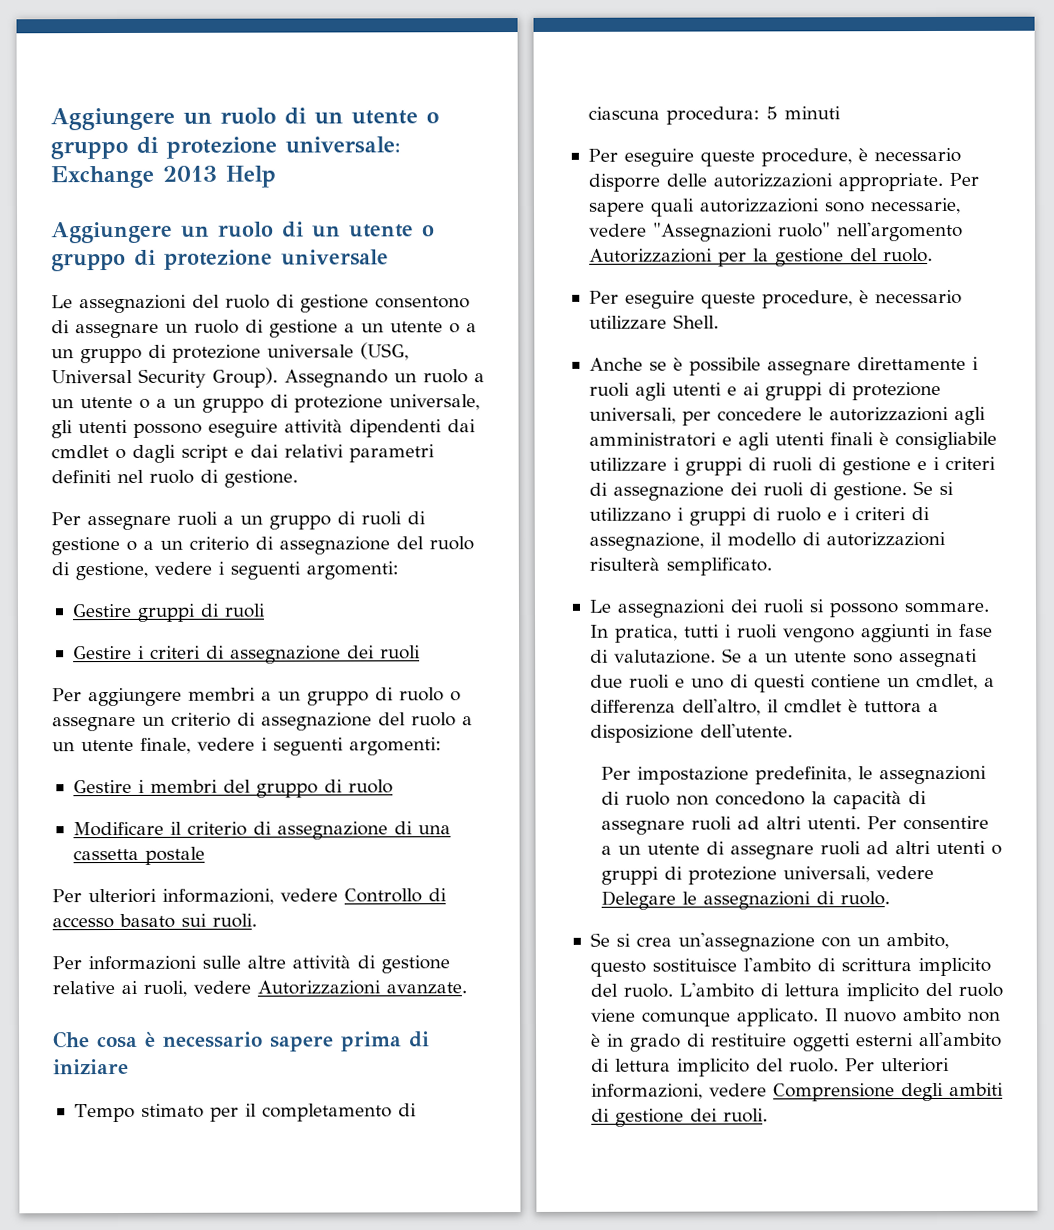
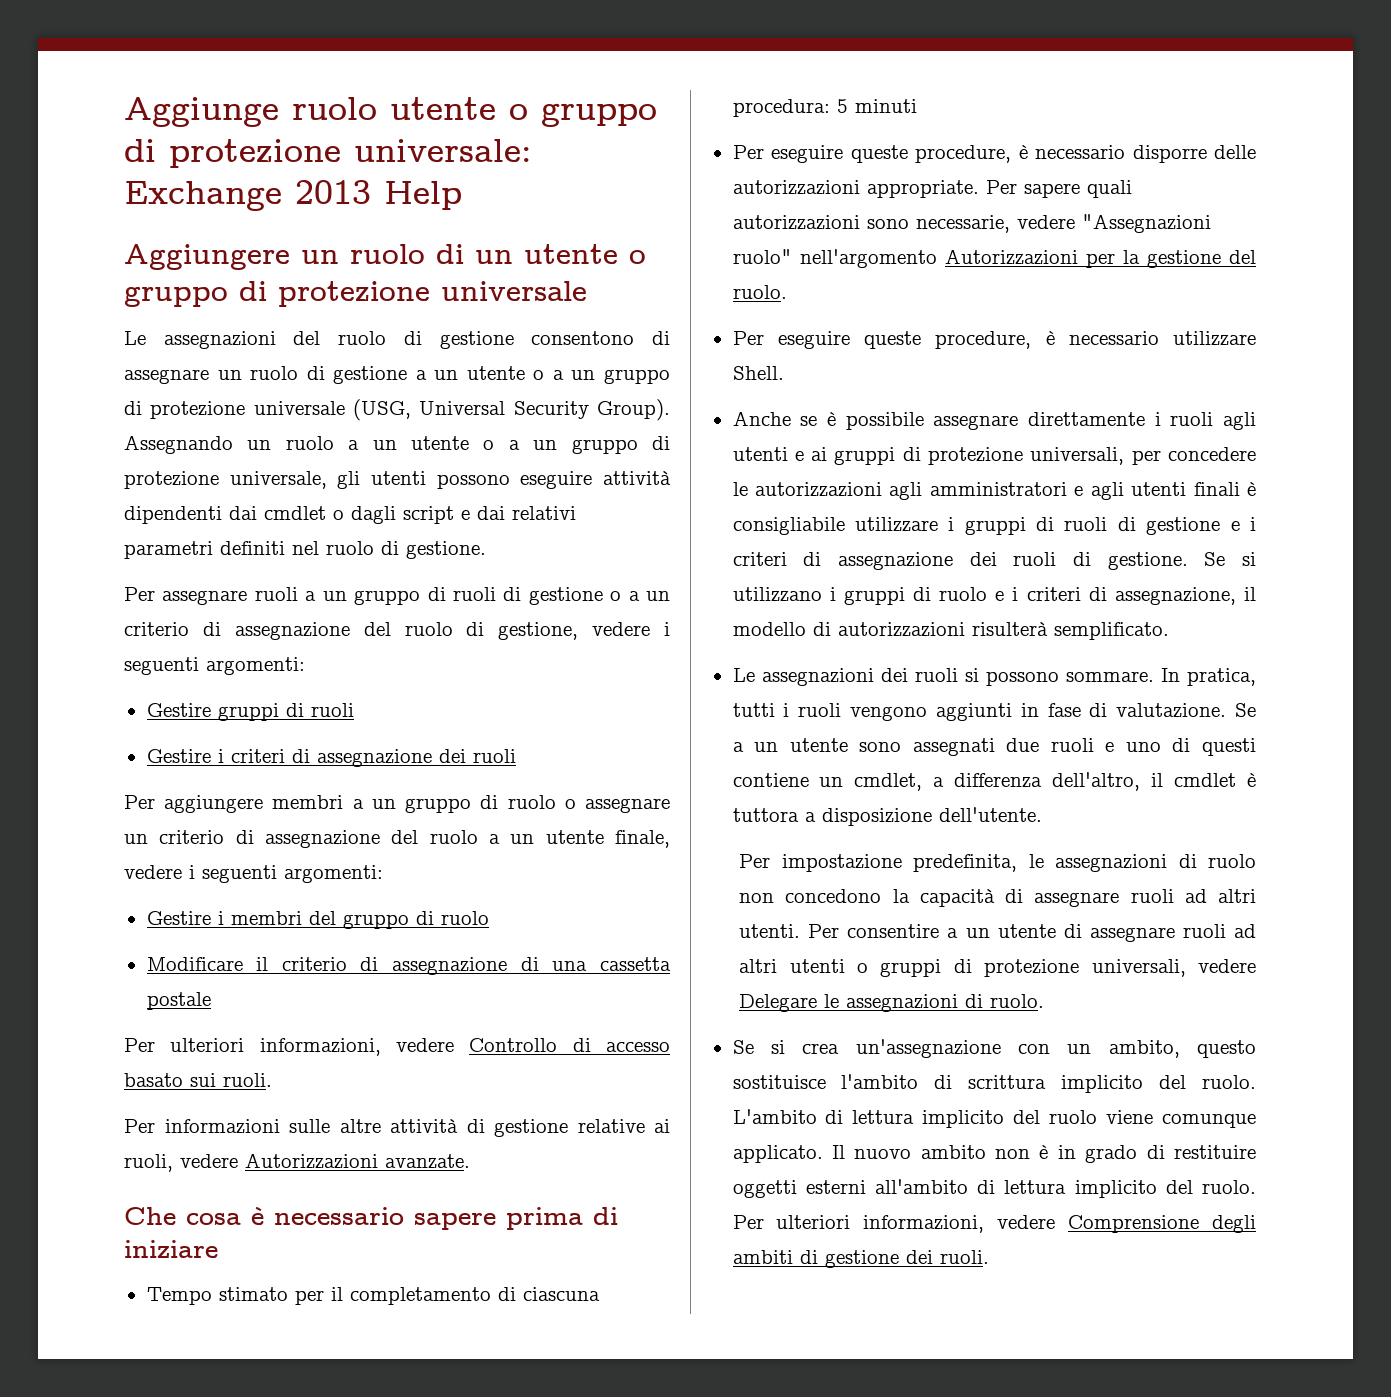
[50,107,343,131] Aggiungere un ruolo di un -> [124,97,377,127] Aggiunge ruolo

